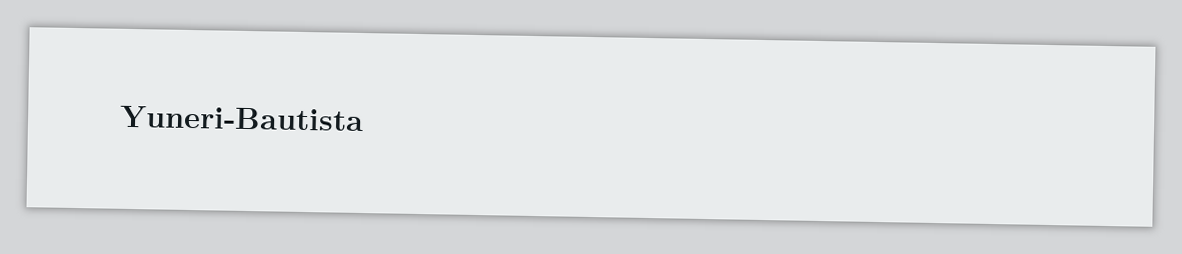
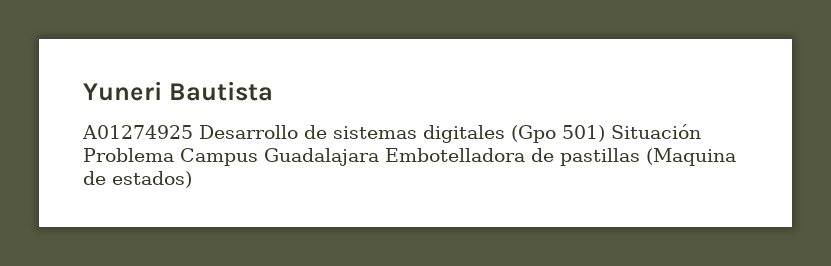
[119,105,364,133] Yuneri-Bautista -> [83,81,273,101] [82,124,701,143] [83,148,736,166] [83,171,192,188] Yuneri Bautista // A01274925 Desarrollo de sistemas digitales (Gpo 501) Situación Problema Campus Guadalajara Embotelladora de pastillas (Maquina de estados)

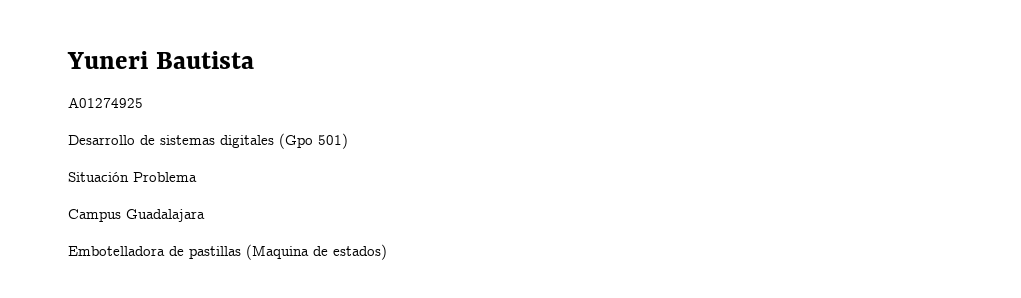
(193, 132) none -> (143, 102) //
(605, 133) none -> (348, 141) //
(174, 155) none -> (197, 177) //
(379, 157) none -> (205, 215) //

